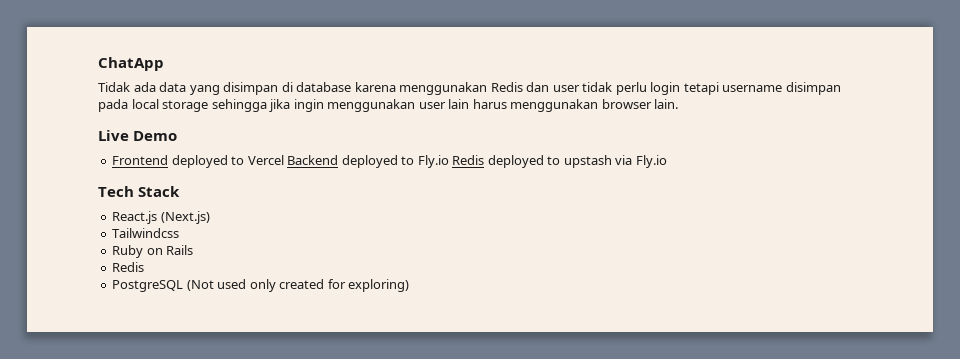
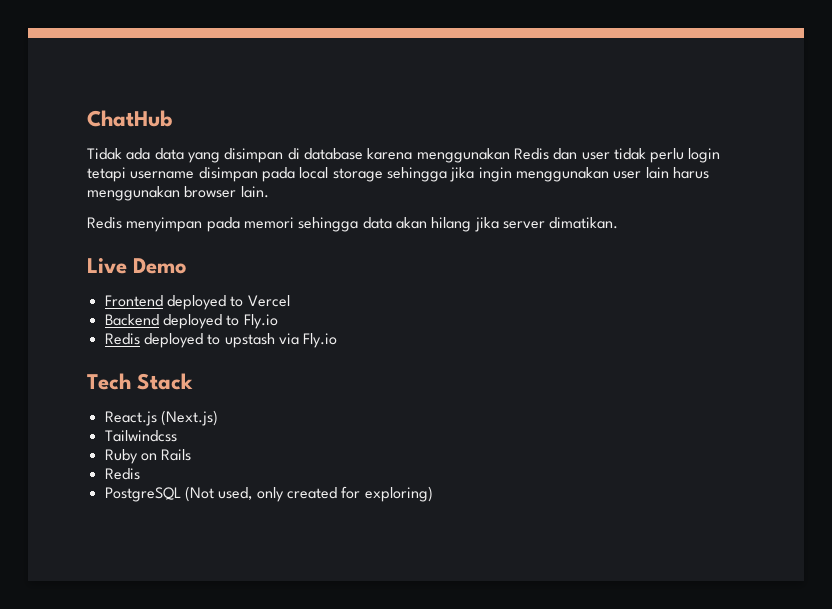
[98,57,164,71] ChatApp -> [87,110,173,127] ChatHub
(679, 104) none -> [87,217,619,232] // Redis menyimpan pada memori sehingga data akan hilang jika server dimatikan.
(284, 160) none -> (290, 301) //
(449, 161) none -> (278, 321) //
[217,279,247,289] used -> [218,487,253,500] used,

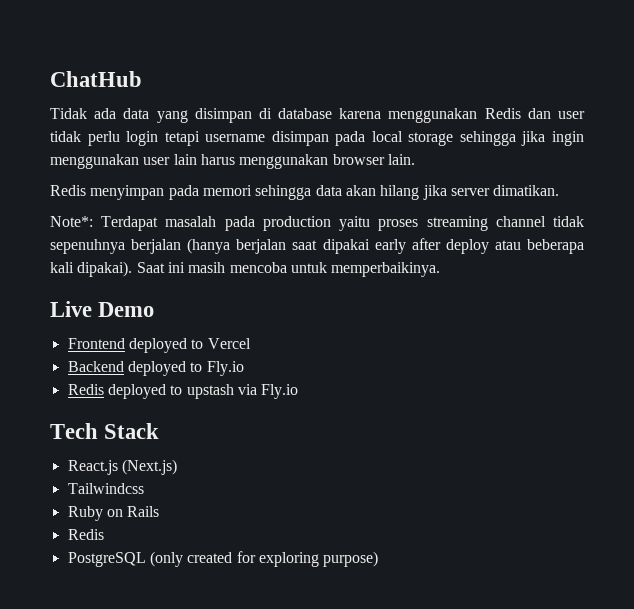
(619, 223) none -> [50,216,584,231] [50,238,585,254] [50,261,441,277] // Note*: Terdapat masalah pada production yaitu proses streaming channel tidak sepenuhnya berjalan (hanya berjalan saat dipakai early after deploy atau beberapa kali dipakai). Saat ini masih mencoba untuk memperbaikinya.
[184,486,433,502] (Not used, only created for exploring) -> [149,551,379,567] (only created for exploring purpose)

